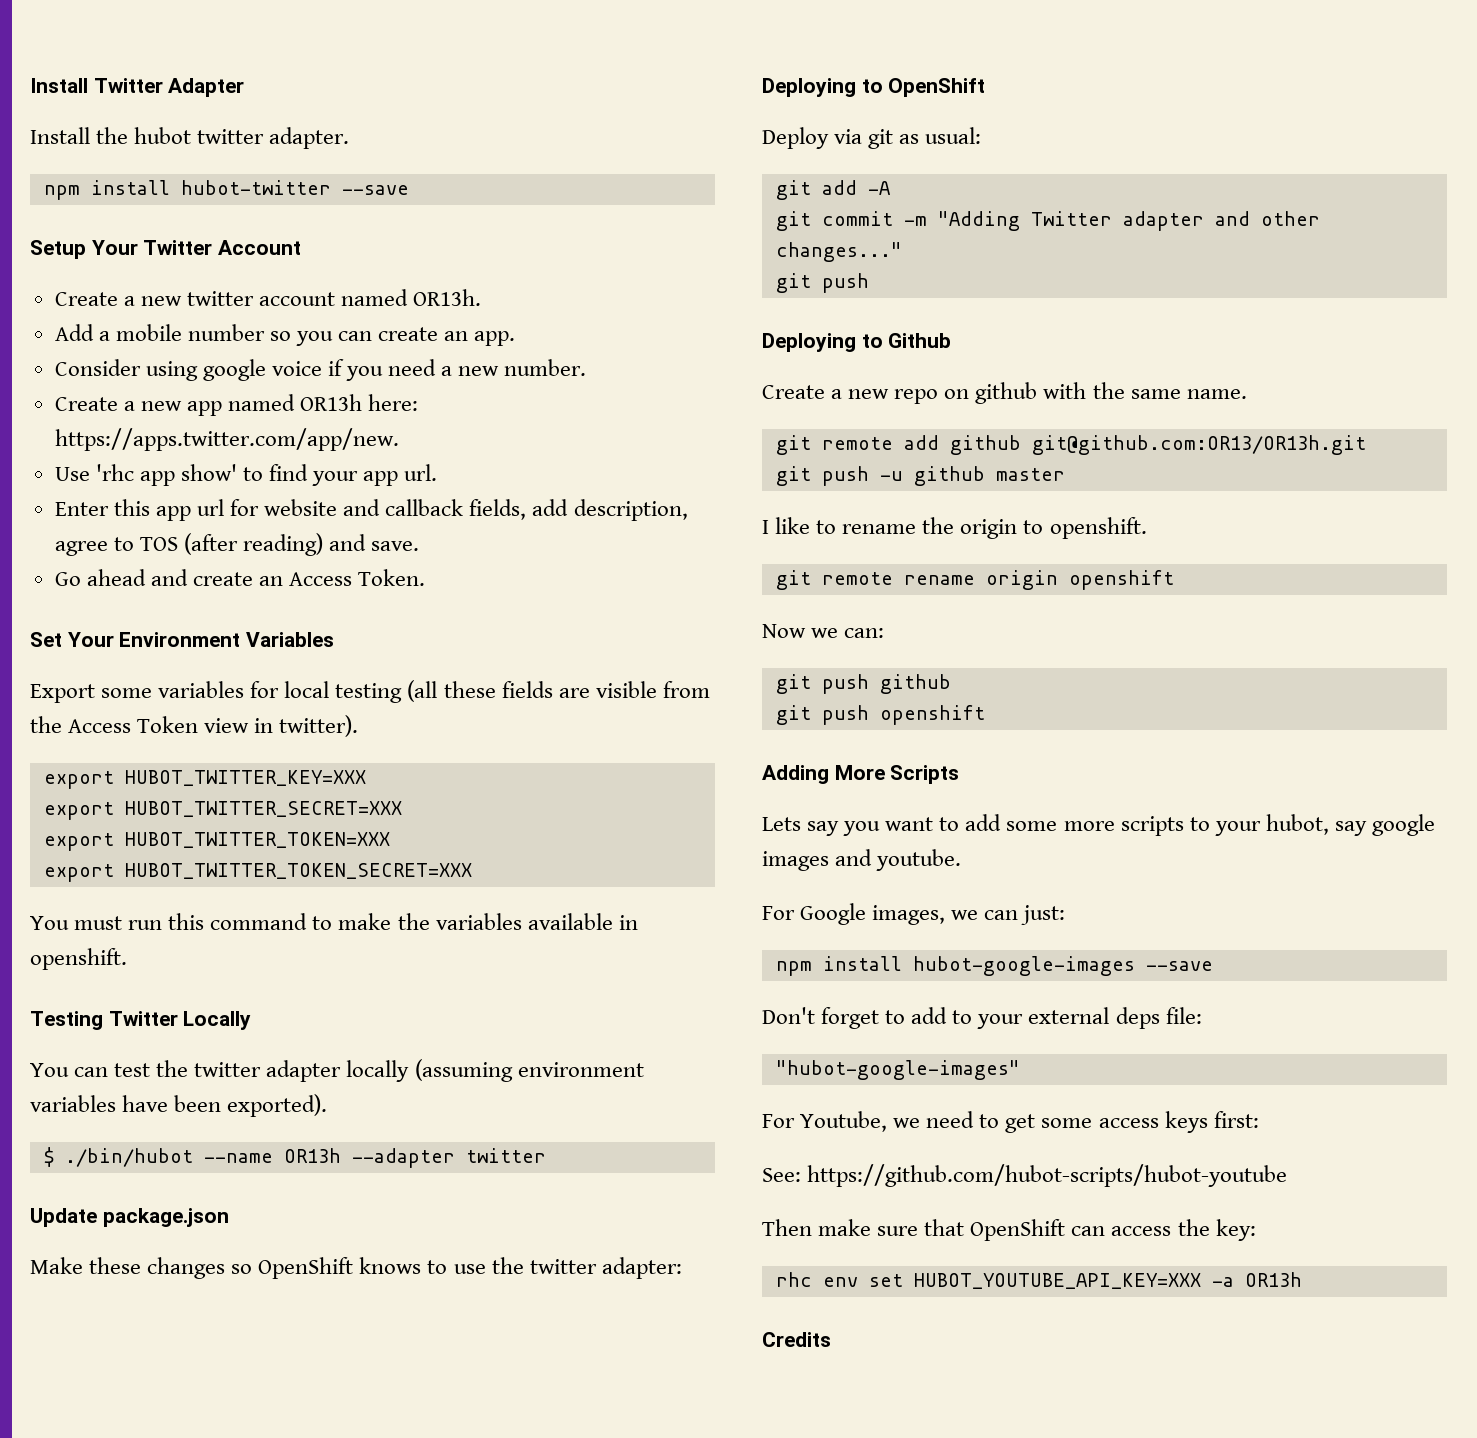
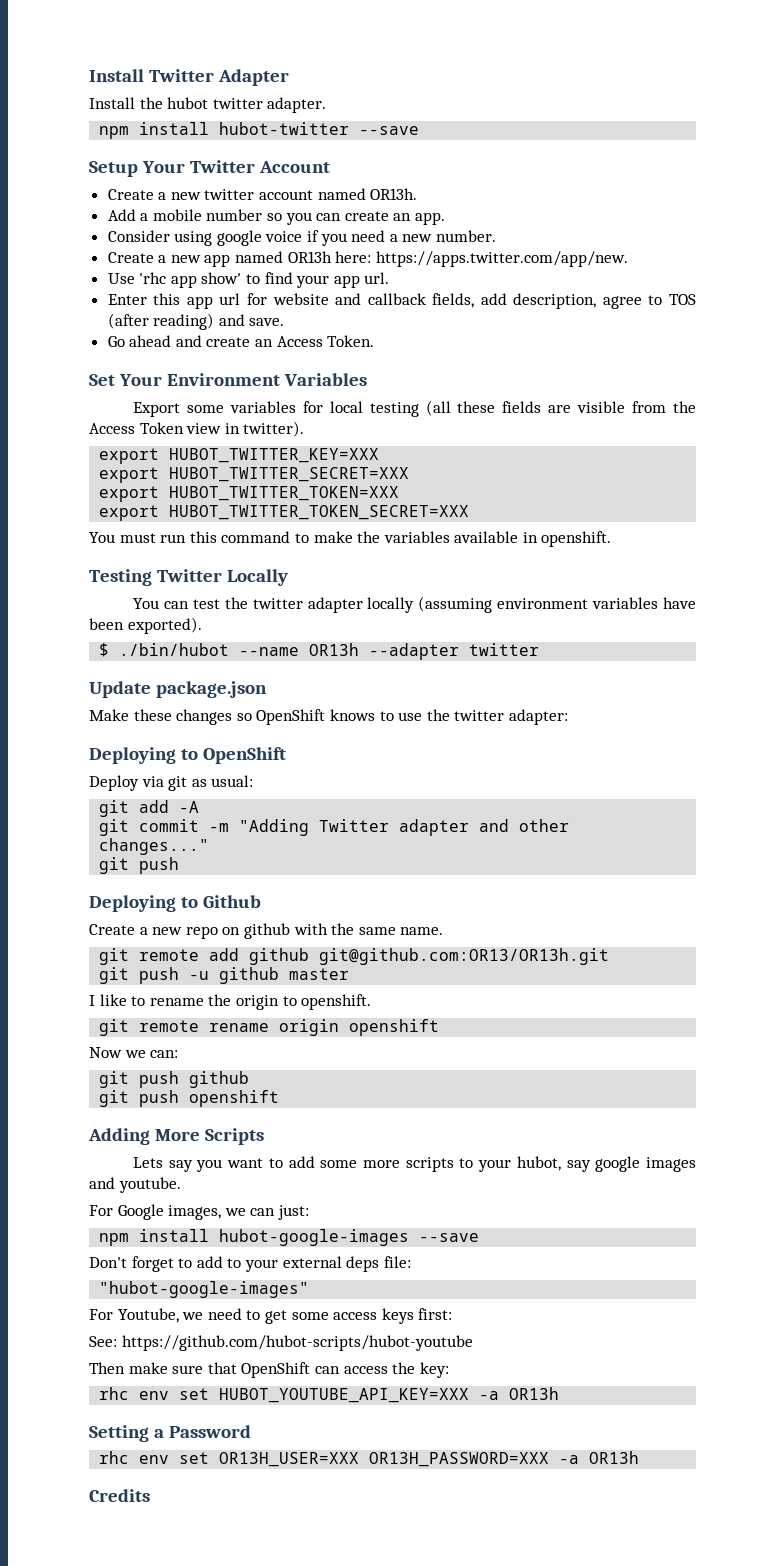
(1302, 1279) none -> [89,1425,251,1442] [99,1451,640,1467] // Setting a Password // rhc env set OR13H_USER=XXX OR13H_PASSWORD=XXX -a OR13h

